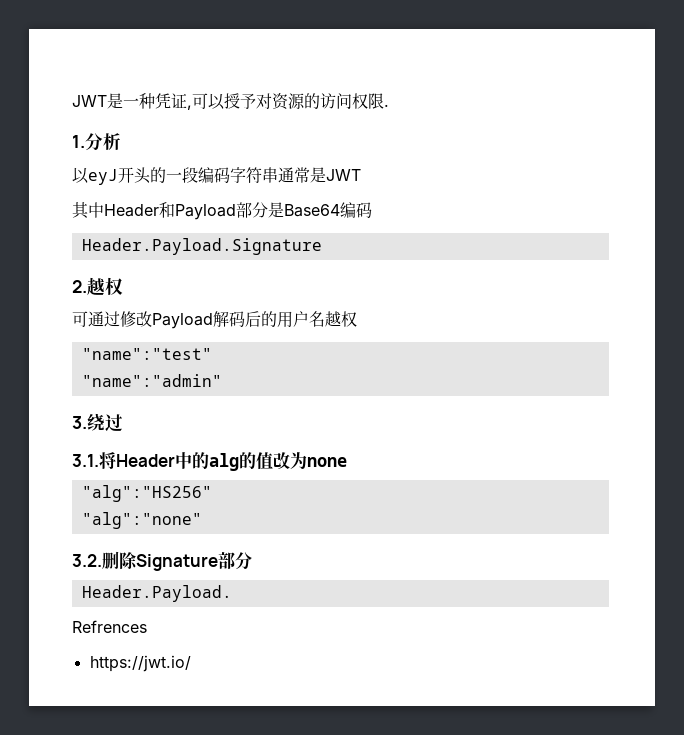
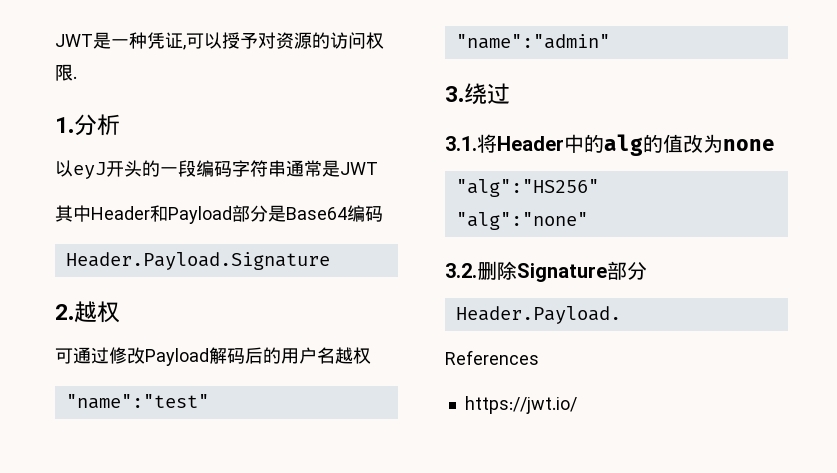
[72,620,147,633] Refrences -> [445,350,539,365] References

